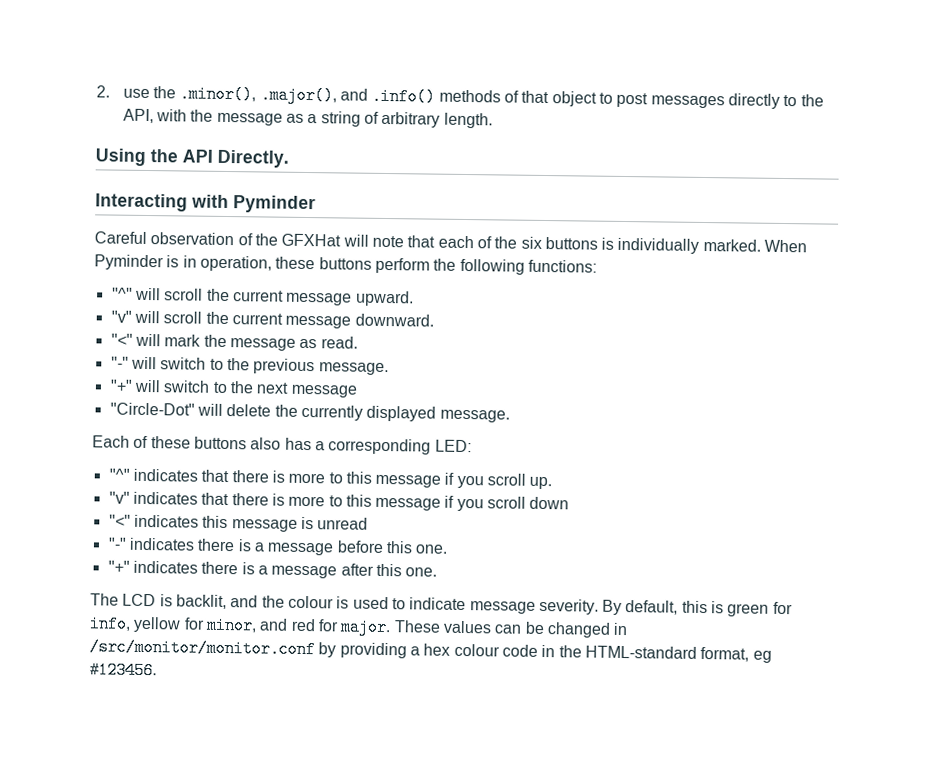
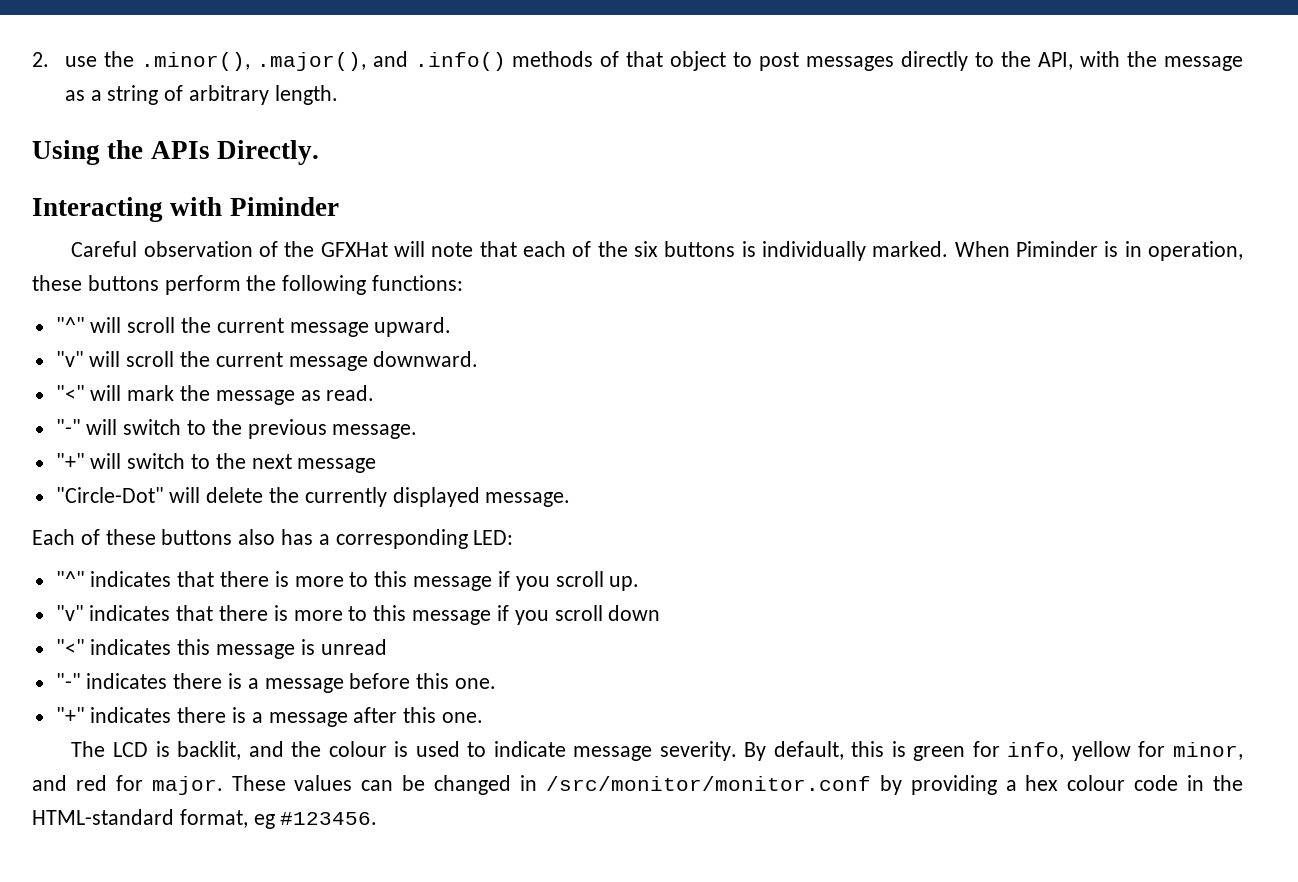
[182,149,213,163] API -> [150,141,210,159] APIs
[233,195,316,214] Pyminder -> [229,197,339,216] Piminder
[94,254,164,271] Pyminder -> [1016,241,1099,257] Piminder

